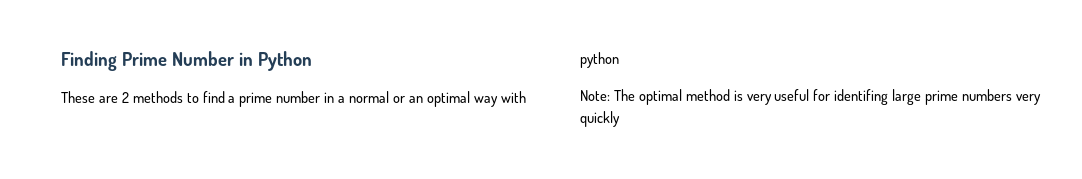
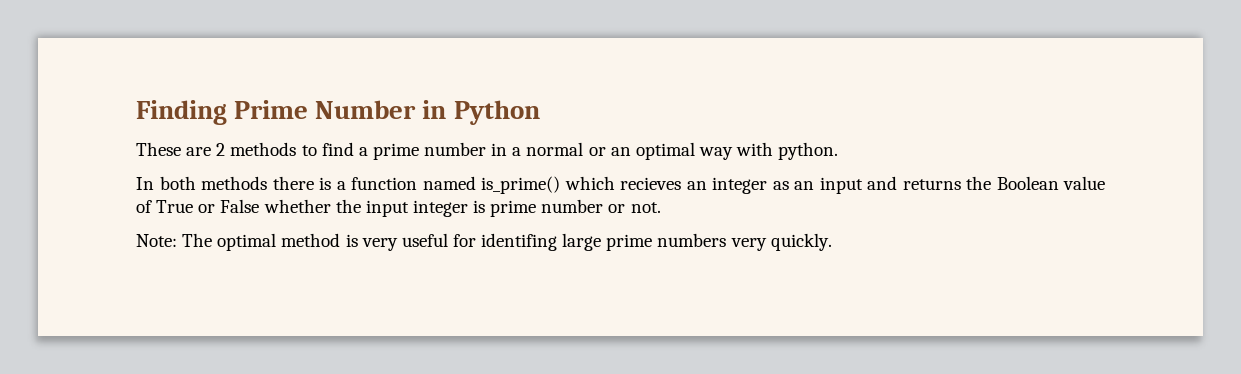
[580,52,619,68] python -> [778,142,839,160] [136,176,1105,194] [136,199,661,217] python. // In both methods there is a function named is_prime() which recieves an integer as an input and returns the Boolean value of True or False whether the input integer is prime number or not.
[580,111,620,127] quickly -> [770,233,832,251] quickly.

